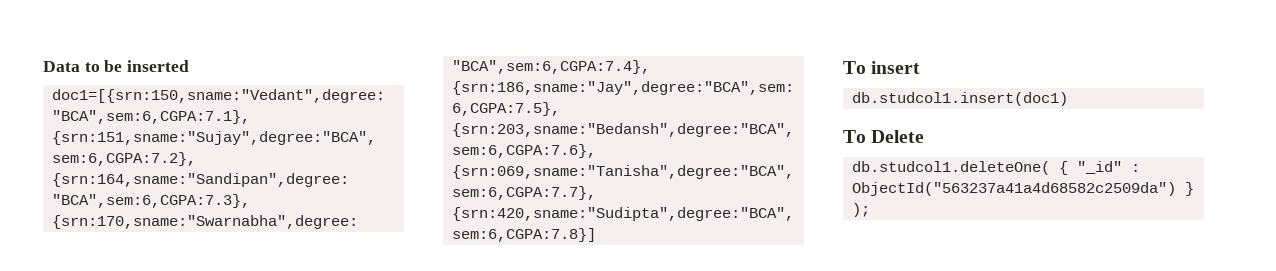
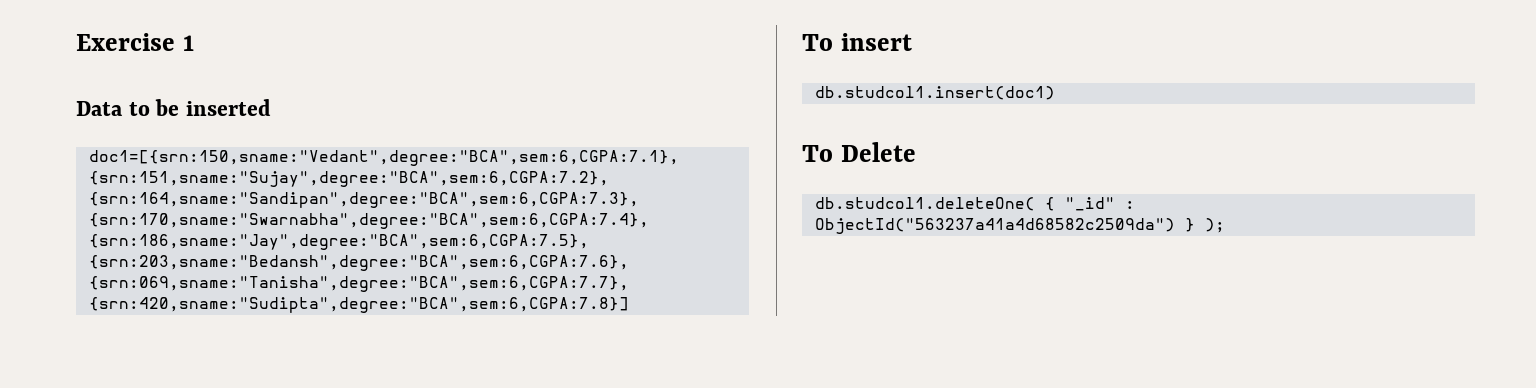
(43, 66) none -> [76,33,194,51] Exercise 1 //

